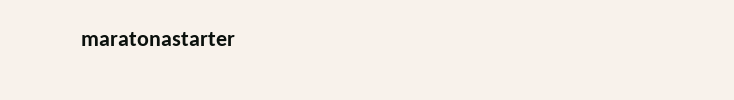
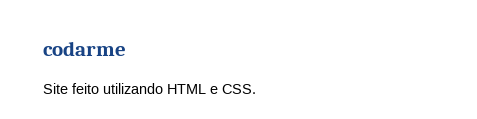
[81,32,235,46] maratonastarter -> [43,41,126,56] [43,83,256,94] codarme // Site feito utilizando HTML e CSS.

